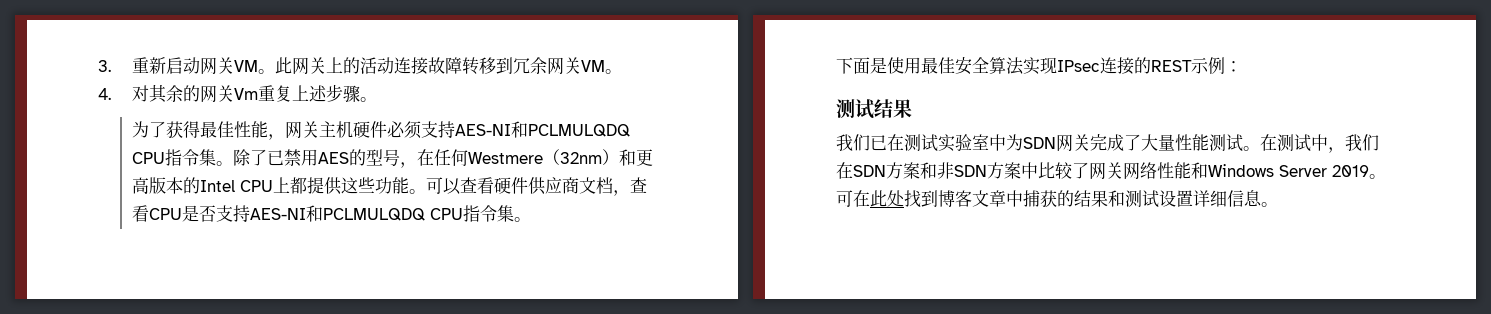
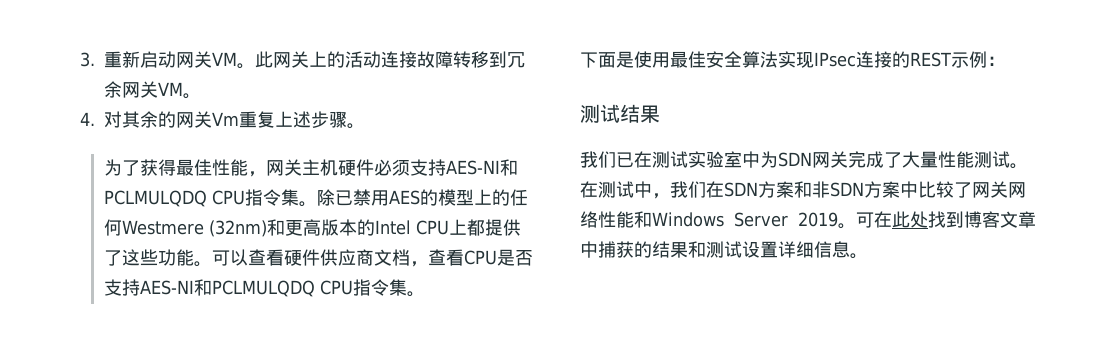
[249,149,267,166] 了 -> (335, 197) none
[365,149,619,168] 型号，在任何Westmere（32nm） -> [437,189,528,206] [103,219,268,237] 模型上的任何Westmere (32nm)
(342, 186) none -> [103,250,122,266] 了

